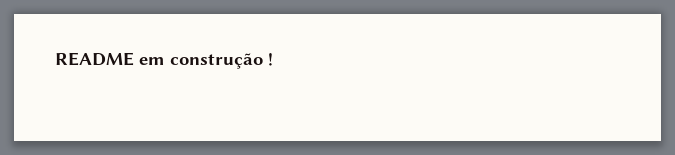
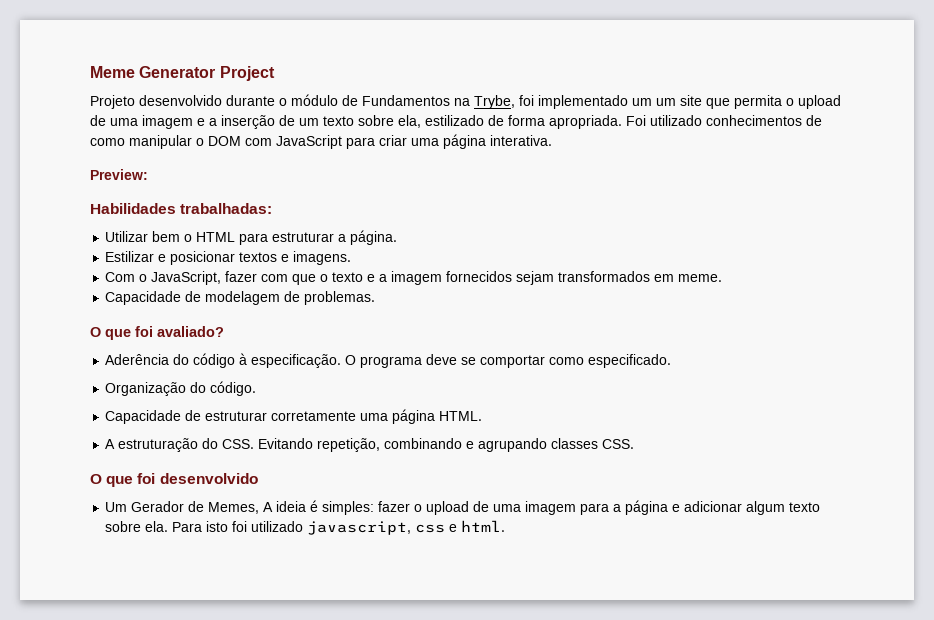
[55,52,273,69] README em construção ! -> [90,66,275,81] [90,94,841,109] [90,115,822,129] [90,134,552,149] [90,169,148,180] [90,203,273,214] [105,230,398,245] [105,251,352,265] [105,271,723,285] [105,291,376,305] [90,326,224,340] [105,353,672,368] [105,381,257,396] [105,409,483,424] [105,438,635,452] [90,473,258,487] [105,500,821,515] [105,520,506,535] Meme Generator Project // Projeto desenvolvido durante o módulo de Fundamentos na Trybe, foi implementado um um site que permita o upload de uma imagem e a inserção de um texto sobre ela, estilizado de forma apropriada. Foi utilizado conhecimentos de como manipular o DOM com JavaScript para criar uma página interativa. // Preview: // Habilidades trabalhadas: // Utilizar bem o HTML para estruturar a página. // Estilizar e posicionar textos e imagens. // Com o JavaScript, fazer com que o texto e a imagem fornecidos sejam transformados em meme. // Capacidade de modelagem de problemas. // O que foi avaliado? // Aderência do código à especificação. O programa deve se comportar como especificado. // Organização do código. // Capacidade de estruturar corretamente uma página HTML. // A estruturação do CSS. Evitando repetição, combinando e agrupando classes CSS. // O que foi desenvolvido // Um Gerador de Memes, A ideia é simples: fazer o upload de uma imagem para a página e adicionar algum texto sobre ela. Para isto foi utilizado javascript, css e html.

